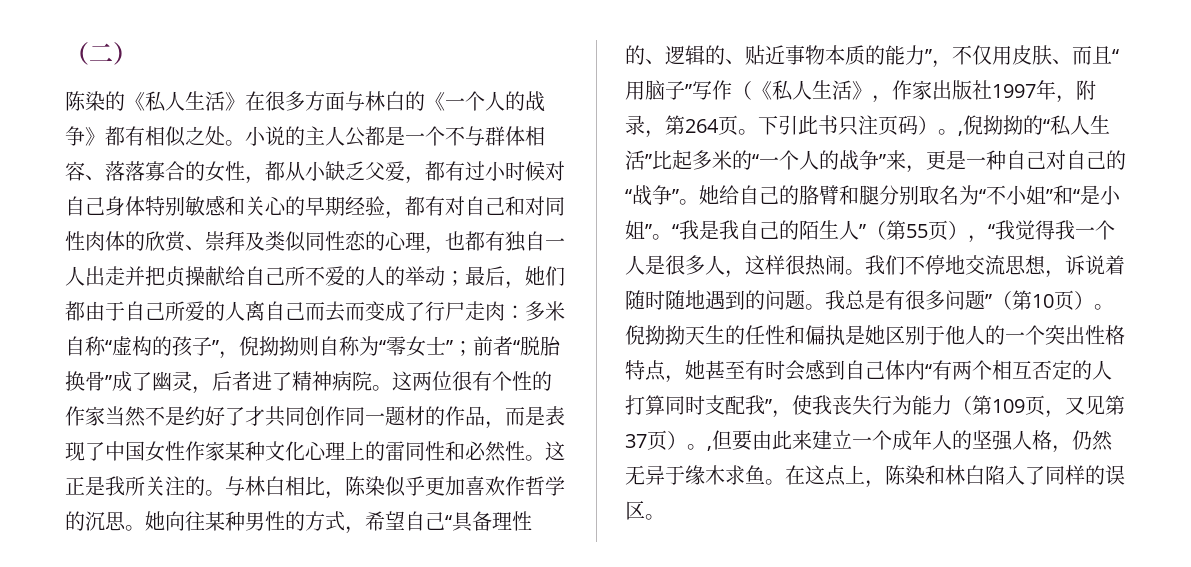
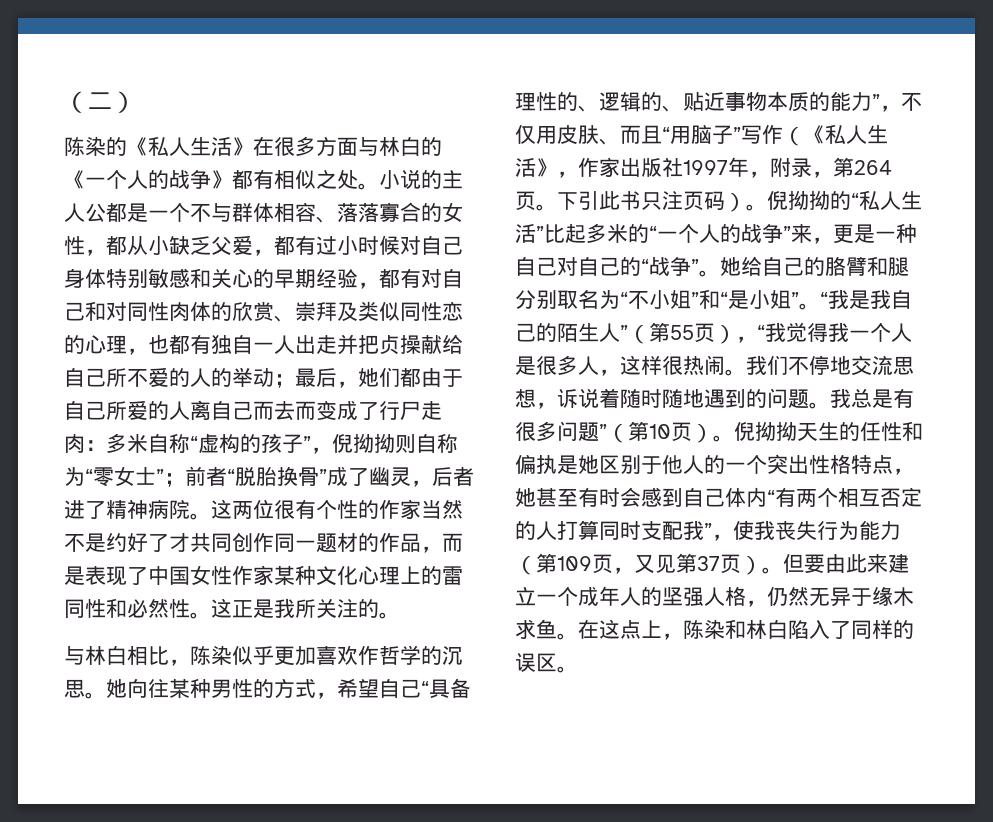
(225, 493) none -> (400, 615) //
[958,131,963,136] , -> (767, 207) none
[707,446,712,451] , -> (783, 570) none

